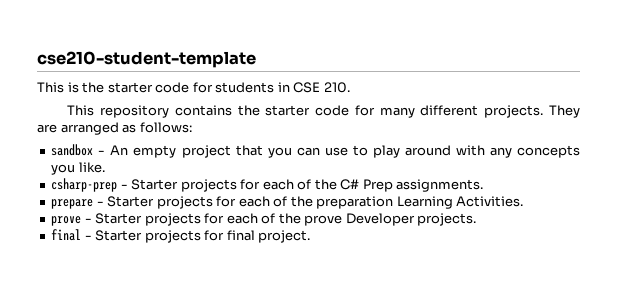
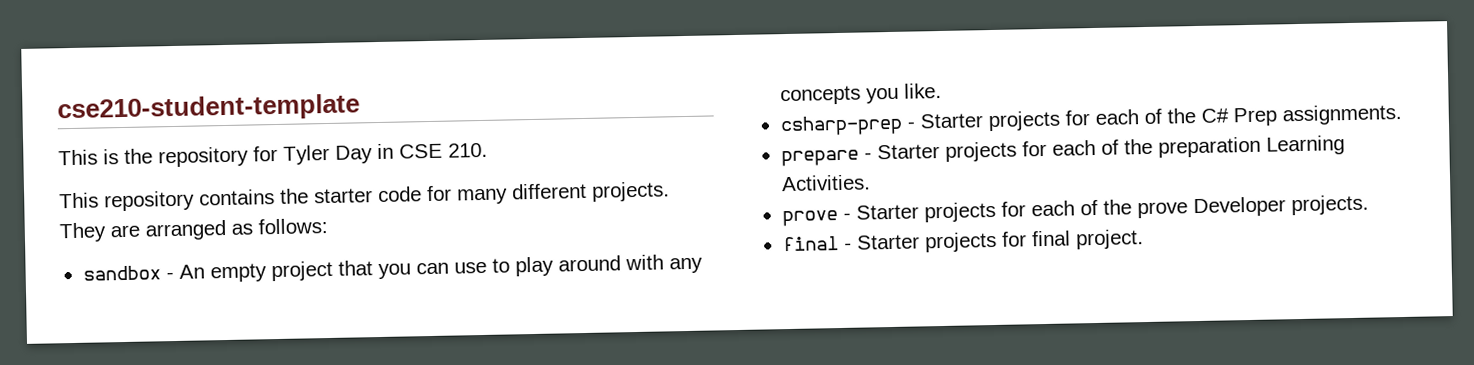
[107,82,275,93] starter code for students -> [158,144,373,168] repository for Tyler Day

